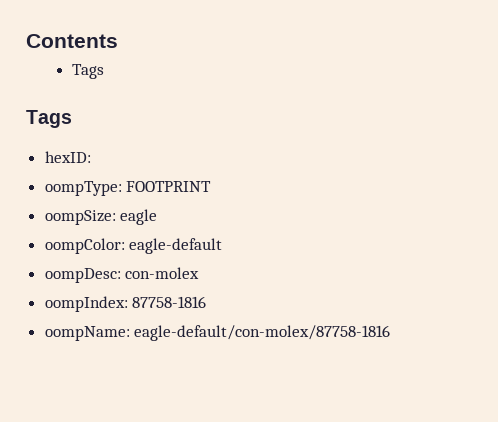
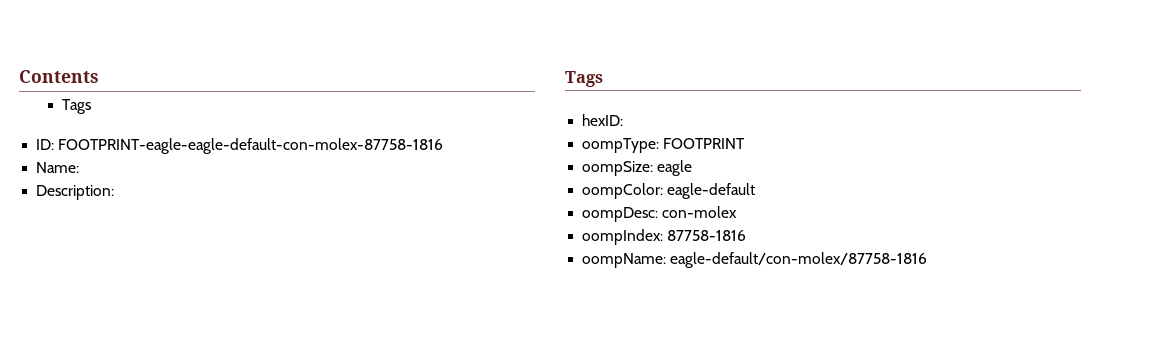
(104, 71) none -> [36,138,444,154] [36,162,80,173] [36,185,115,200] // ID: FOOTPRINT-eagle-eagle-default-con-molex-87758-1816 // Name: // Description:

